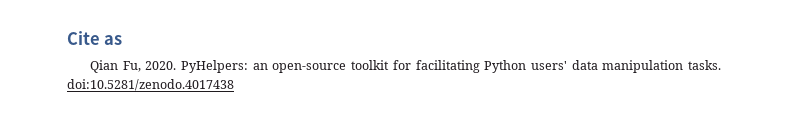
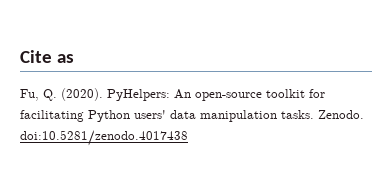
[89,60,268,73] Qian Fu, 2020. PyHelpers: an -> [20,88,191,101] Fu, Q. (2020). PyHelpers: An
(722, 65) none -> [318,110,364,119] Zenodo.

